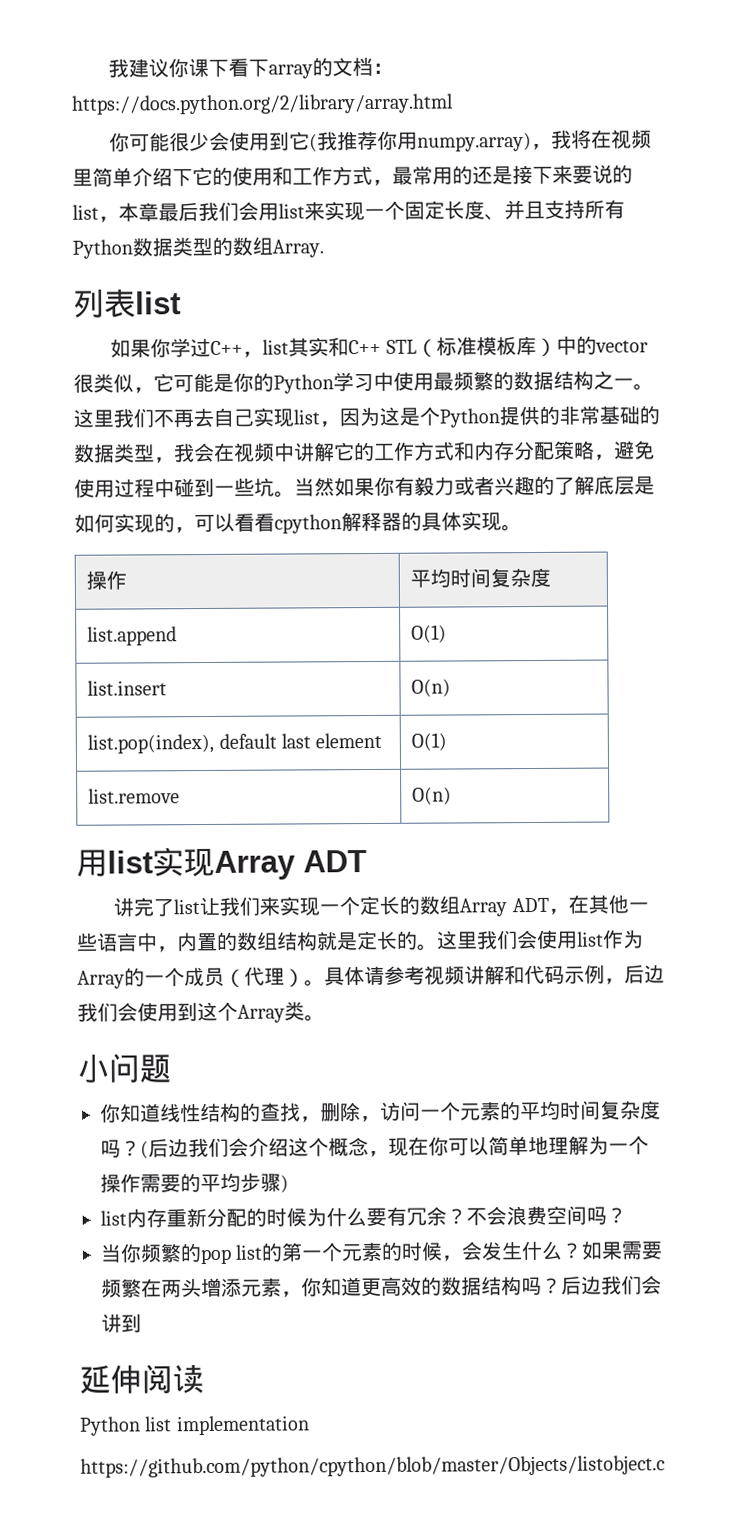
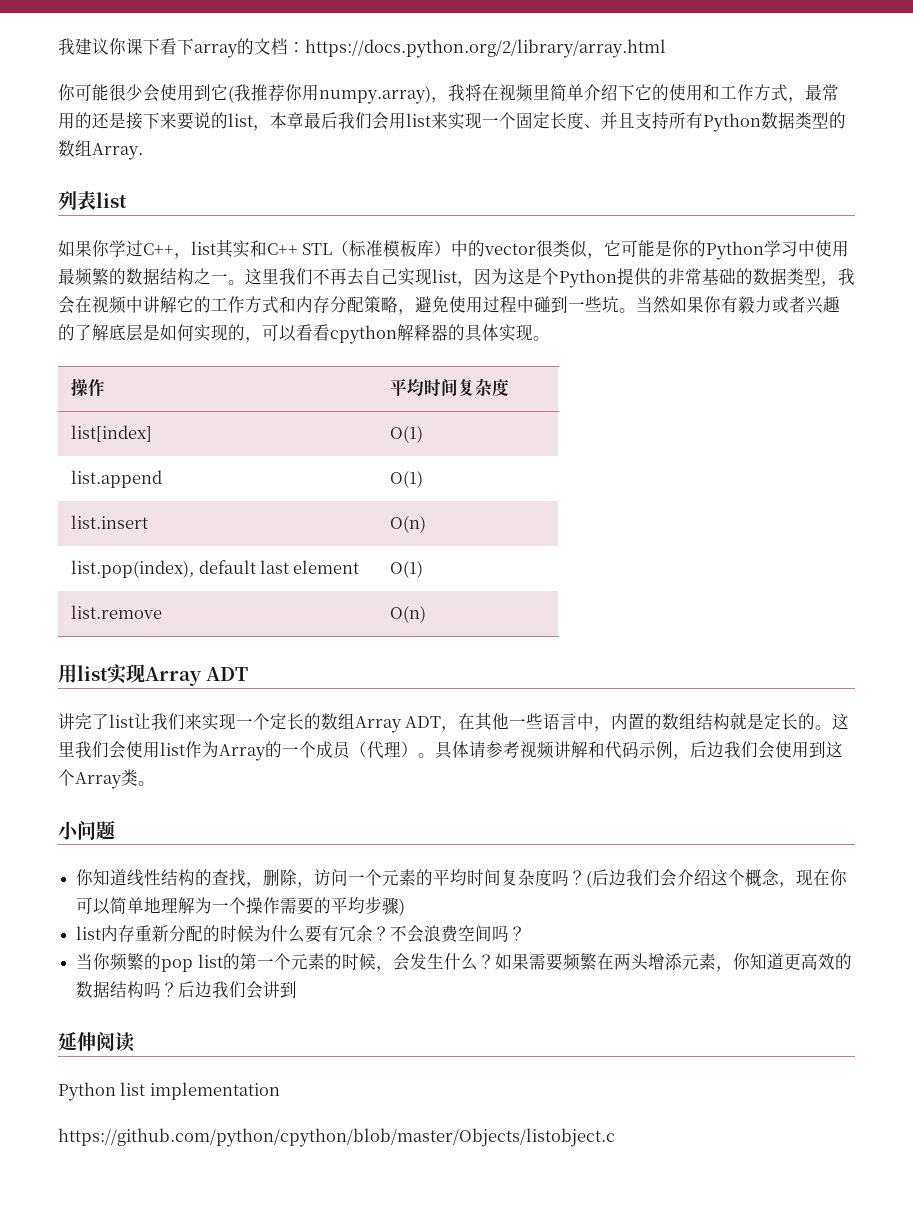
(552, 577) none -> [71,425,153,442] [390,425,424,443] // list[index] | O(1)

